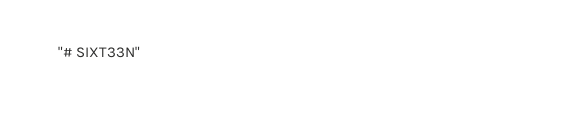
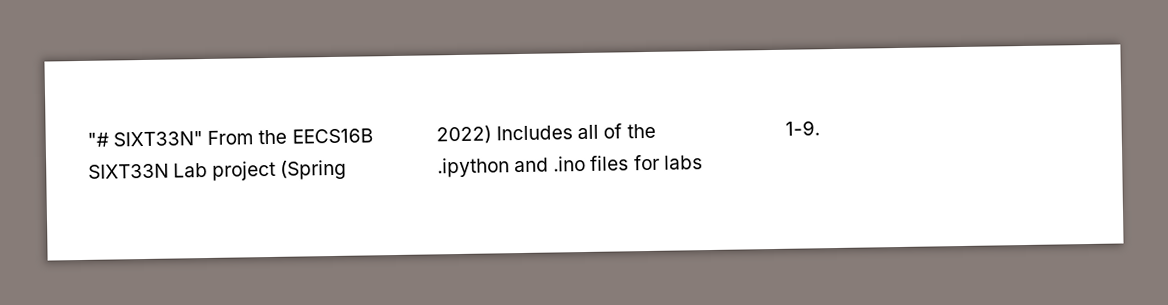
(141, 52) none -> [207,128,373,145] [88,159,348,181] [436,123,656,145] [437,154,703,178] [785,120,820,136] From the EECS16B SIXT33N Lab project (Spring 2022) Includes all of the .ipython and .ino files for labs 1-9.

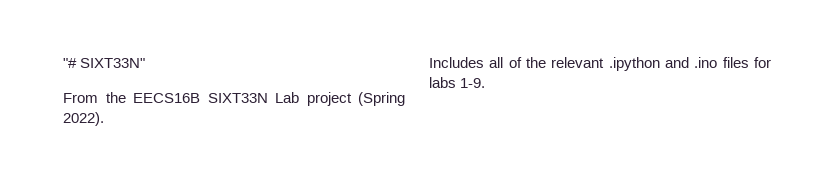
(204, 139) none -> (146, 63) //
[436,125,492,145] 2022) -> [63,112,104,126] 2022). //
(656, 131) none -> [551,57,605,68] relevant

